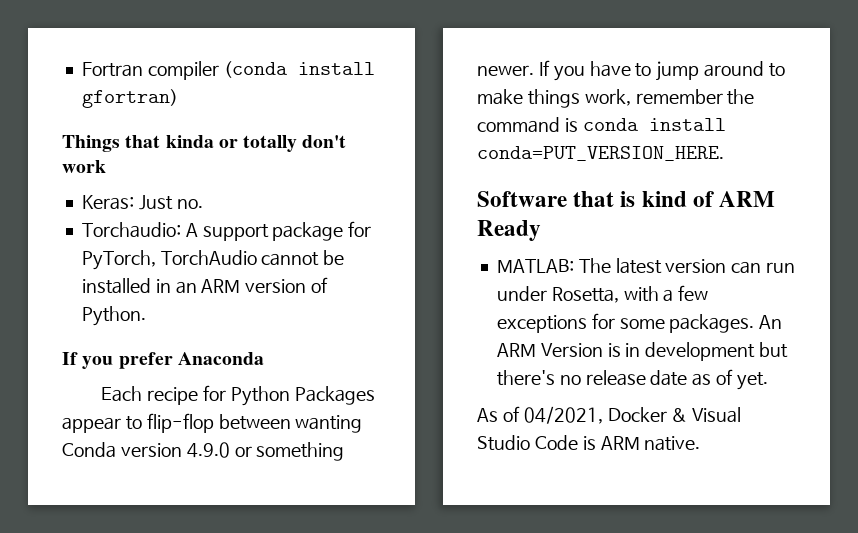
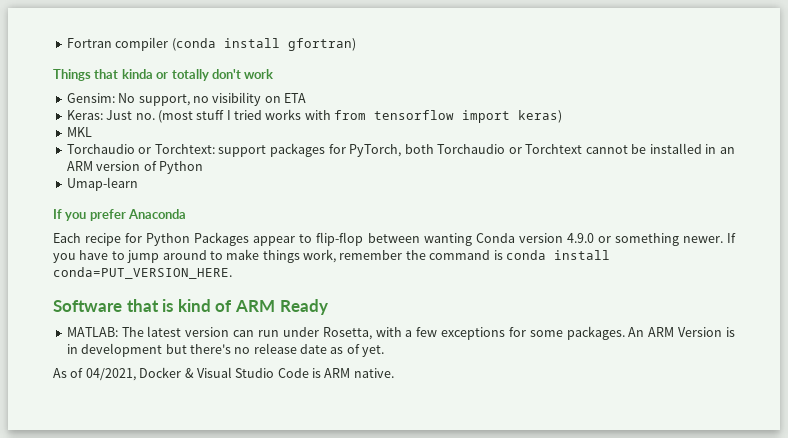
[81,195,203,210] [81,221,372,241] [81,250,257,270] Keras: Just no. // Torchaudio: A support package for PyTorch, TorchAudio -> [66,92,306,106] [66,109,563,123] [66,127,92,137] [66,143,583,157] Gensim: No support, no visibility on ETA // Keras: Just no. (most stuff I tried works with from tensorflow import keras) // MKL // Torchaudio or Torchtext: support packages for PyTorch, both Torchaudio or Torchtext
[81,306,146,326] Python. -> [158,161,203,174] [66,177,138,191] Python // Umap-learn

